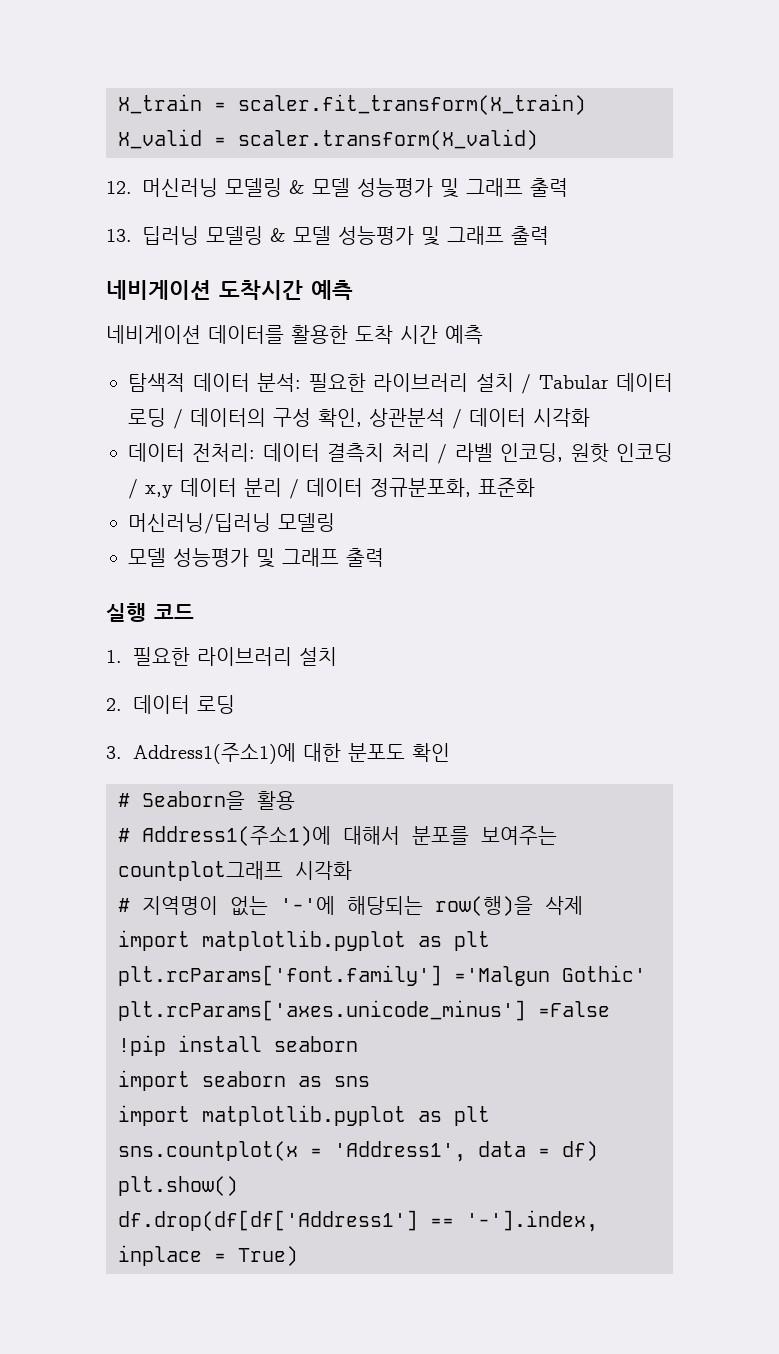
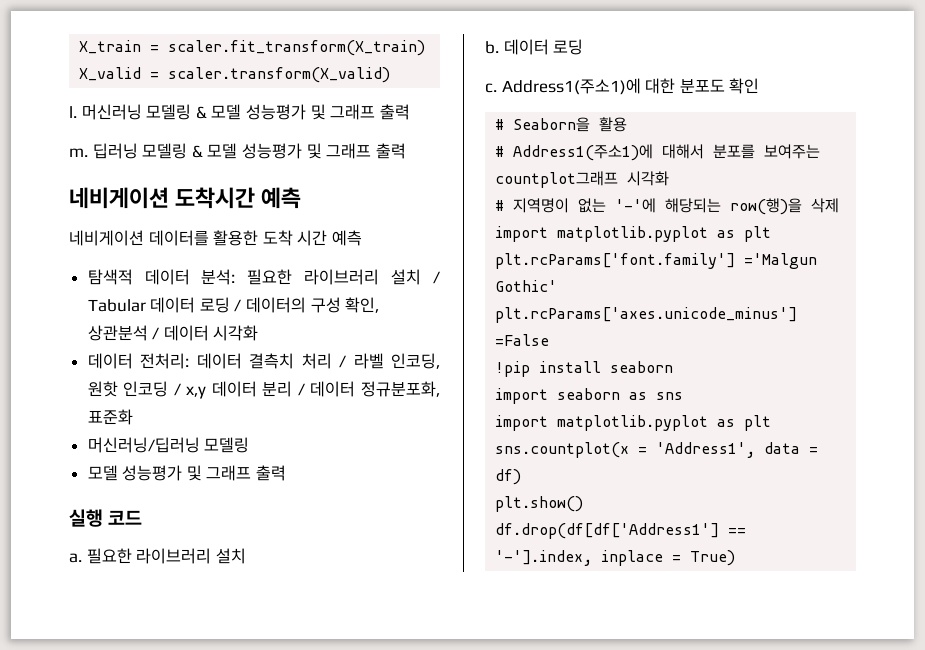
[106,181,132,194] 12. -> [69,106,77,118] l.
[106,229,132,242] 13. -> [69,148,88,157] m.
[106,650,122,663] 1. -> [69,553,82,563] a.
[106,698,122,711] 2. -> [485,41,499,54] b.
[106,746,122,759] 3. -> [485,83,497,93] c.

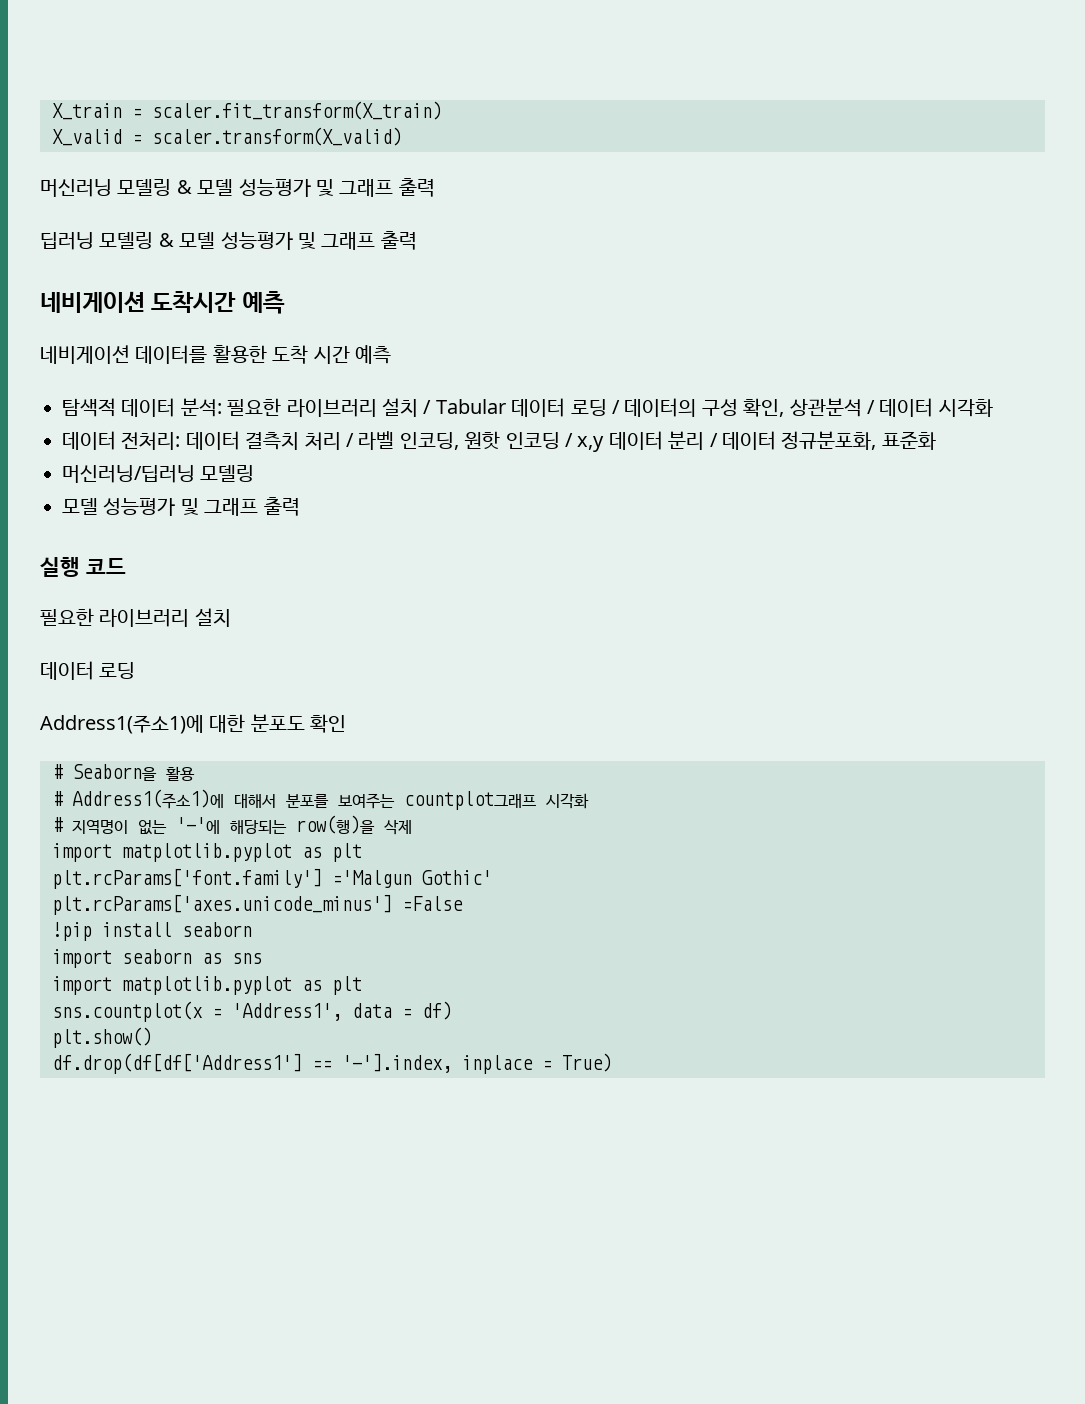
[69,106,77,118] l. -> (402, 136) none
[69,148,88,157] m. -> (435, 187) none
[69,553,82,563] a. -> (126, 566) none
[485,41,499,54] b. -> (231, 617) none
[485,83,497,93] c. -> (136, 670) none

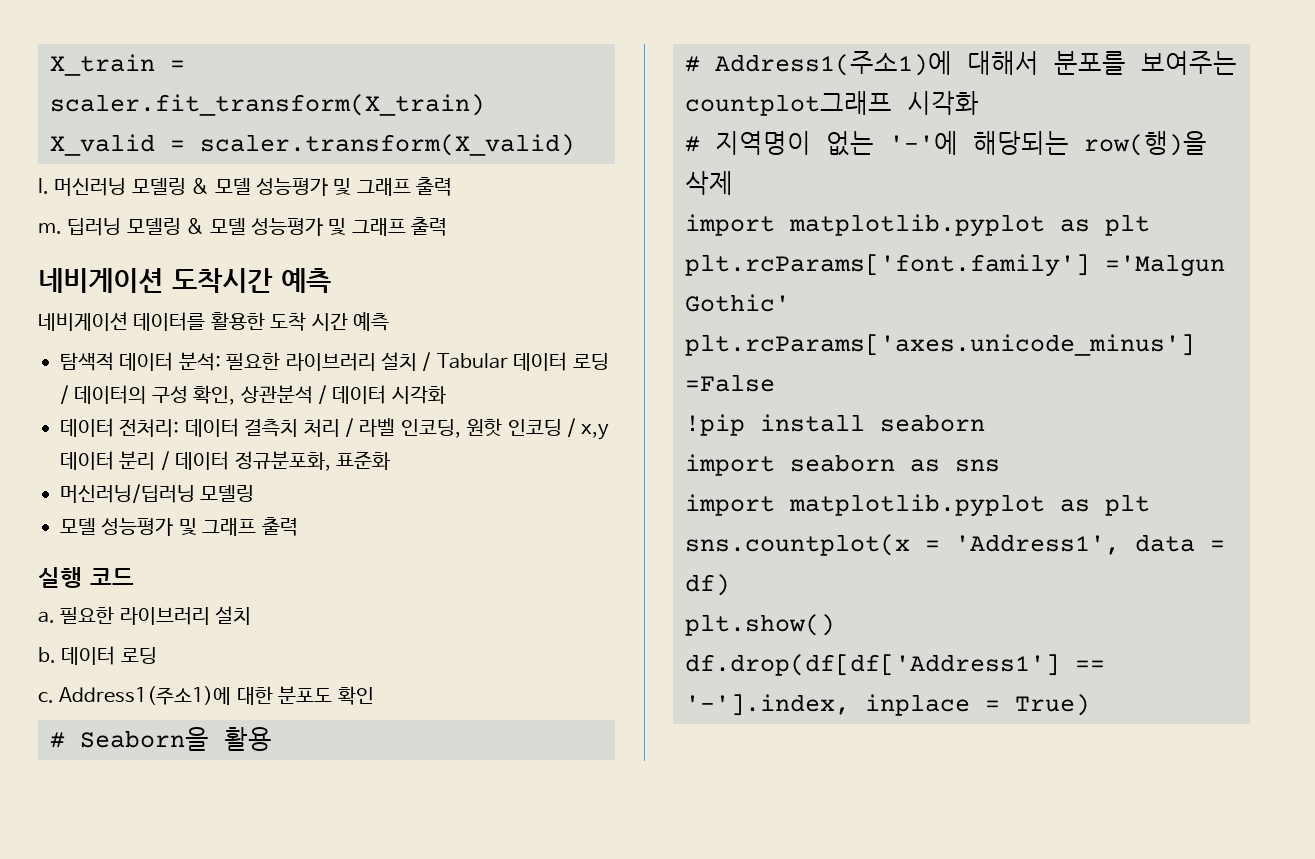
(402, 136) none -> [38,178,49,194] l.
(435, 187) none -> [38,223,62,234] m.
(126, 566) none -> [38,611,55,623] a.
(231, 617) none -> [38,647,56,663] b.
(136, 670) none -> [38,692,54,703] c.

